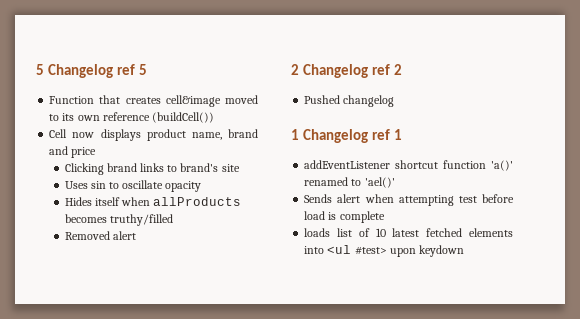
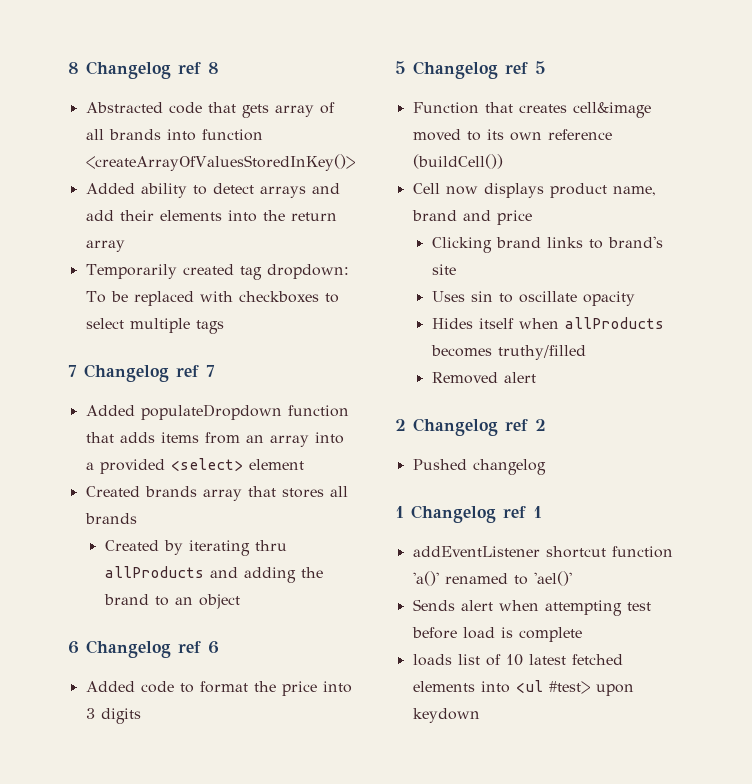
(36, 69) none -> [68,61,219,79] [85,102,335,118] [85,129,263,141] [85,154,355,171] [85,183,340,198] [85,210,337,222] [85,240,125,252] [85,264,349,280] [85,291,339,306] [85,318,224,334] [68,364,215,382] [85,404,349,420] [85,432,344,447] [85,458,304,474] [85,486,348,501] [84,513,137,524] [104,540,287,556] [104,566,323,583] [103,594,240,609] [68,640,219,658] [85,681,352,696] [85,708,141,724] 8 Changelog ref 8 // Abstracted code that gets array of all brands into function <createArrayOfValuesStoredInKey()> // Added ability to detect arrays and add their elements into the return array // Temporarily created tag dropdown: To be replaced with checkboxes to select multiple tags // 7 Changelog ref 7 // Added populateDropdown function that adds items from an array into a provided <select> element // Created brands array that stores all brands // Created by iterating thru allProducts and adding the brand to an object // 6 Changelog ref 6 // Added code to format the price into 3 digits //

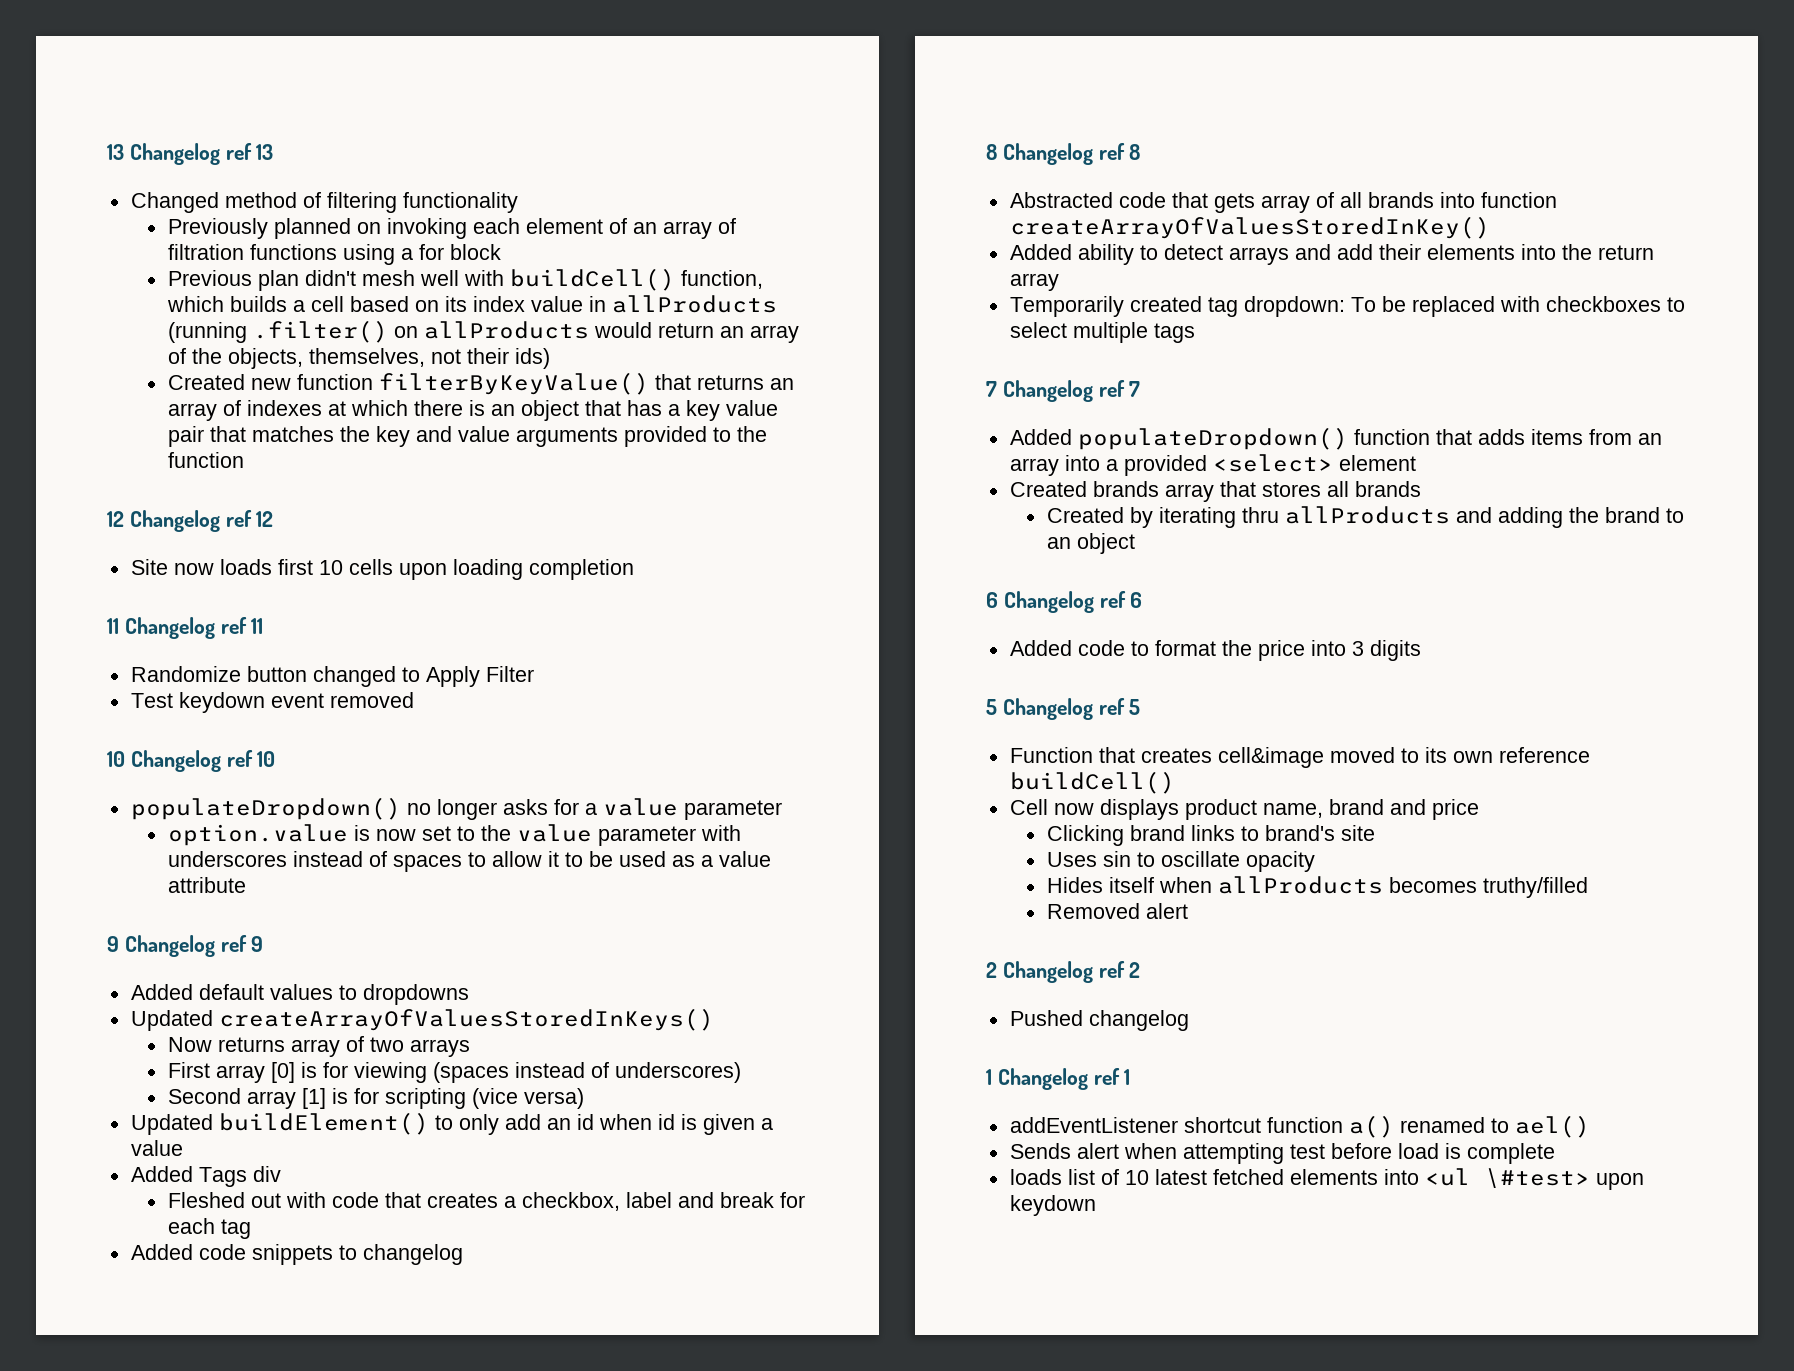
(68, 68) none -> [107,143,274,165] [130,192,518,213] [167,218,736,239] [167,244,501,265] [167,268,763,291] [166,295,777,313] [167,320,799,343] [167,348,550,369] [167,372,794,395] [167,400,778,421] [167,426,767,447] [167,452,244,468] [107,510,274,532] [130,559,634,580] [107,617,264,639] [130,666,534,687] [130,692,414,713] [107,750,276,772] [130,797,782,820] [167,824,741,846] [167,851,771,872] [167,877,246,893] [107,935,264,957] [130,984,469,1005] [130,1008,714,1031] [167,1036,470,1057] [167,1062,741,1083] [167,1088,584,1109] [130,1112,773,1135] [130,1140,183,1156] [130,1166,281,1187] [167,1192,805,1211] [167,1218,251,1239] [130,1244,463,1265] 13 Changelog ref 13 // Changed method of filtering functionality // Previously planned on invoking each element of an array of filtration functions using a for block // Previous plan didn't mesh well with buildCell() function, which builds a cell based on its index value in allProducts (running .filter() on allProducts would return an array of the objects, themselves, not their ids) // Created new function filterByKeyValue() that returns an array of indexes at which there is an object that has a key value pair that matches the key and value arguments provided to the function // 12 Changelog ref 12 // Site now loads first 10 cells upon loading completion // 11 Changelog ref 11 // Randomize button changed to Apply Filter // Test keydown event removed // 10 Changelog ref 10 // populateDropdown() no longer asks for a value parameter // option.value is now set to the value parameter with underscores instead of spaces to allow it to be used as a value attribute // 9 Changelog ref 9 // Added default values to dropdowns // Updated createArrayOfValuesStoredInKeys() // Now returns array of two arrays // First array [0] is for viewing (spaces instead of underscores) // Second array [1] is for scripting (vice versa) // Updated buildElement() to only add an id when id is given a value // Added Tags div // Fleshed out with code that creates a checkbox, label and break for each tag // Added code snippets to changelog //
[85,154,355,171] <createArrayOfValuesStoredInKey()> -> [1009,216,1490,239] createArrayOfValuesStoredInKey()
[140,404,282,420] populateDropdown -> [1077,427,1348,450] populateDropdown()
[412,154,503,169] (buildCell()) -> [1009,771,1175,794] buildCell()
[412,571,439,586] 'a()' -> [1348,1115,1394,1138] a()
[533,571,572,586] 'ael()' -> [1514,1115,1590,1138] ael()
[548,681,590,694] #test> -> [1484,1168,1590,1188] \#test>

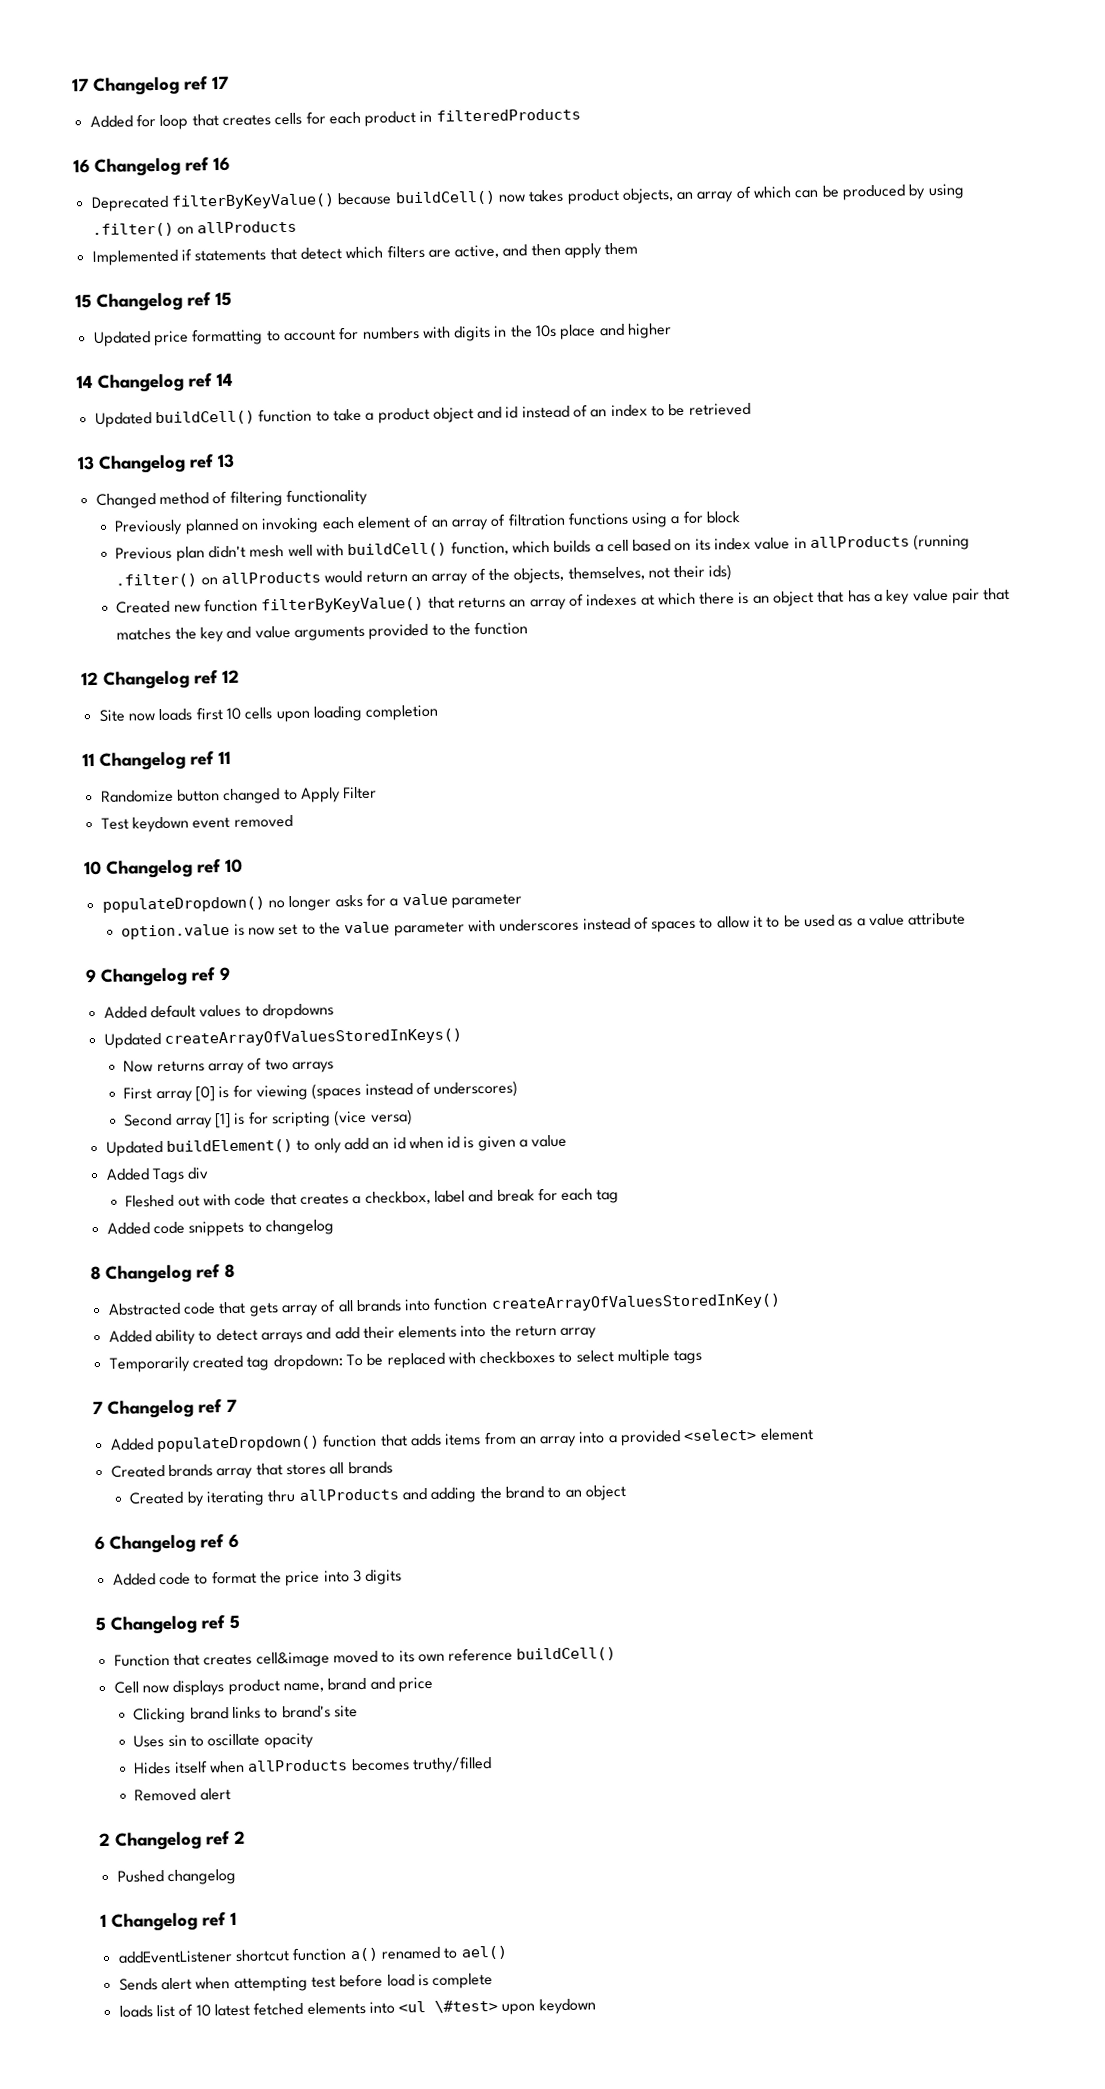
(107, 152) none -> [72,75,229,96] [89,108,581,130] [73,156,230,177] [90,183,965,212] [91,220,298,237] [91,242,639,266] [75,291,232,312] [93,323,673,347] [76,372,233,393] [94,402,751,428] 17 Changelog ref 17 // Added for loop that creates cells for each product in filteredProducts // 16 Changelog ref 16 // Deprecated filterByKeyValue() because buildCell() now takes product objects, an array of which can be produced by using .filter() on allProducts // Implemented if statements that detect which filters are active, and then apply them // 15 Changelog ref 15 // Updated price formatting to account for numbers with digits in the 10s place and higher // 14 Changelog ref 14 // Updated buildCell() function to take a product object and id instead of an index to be retrieved //

